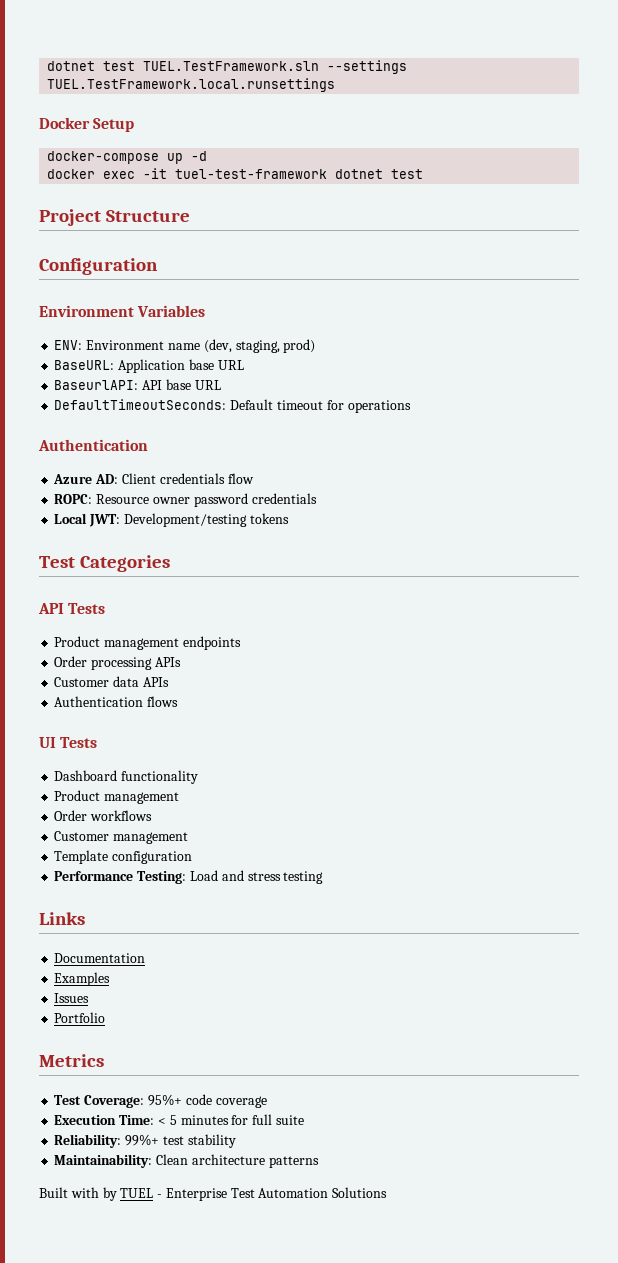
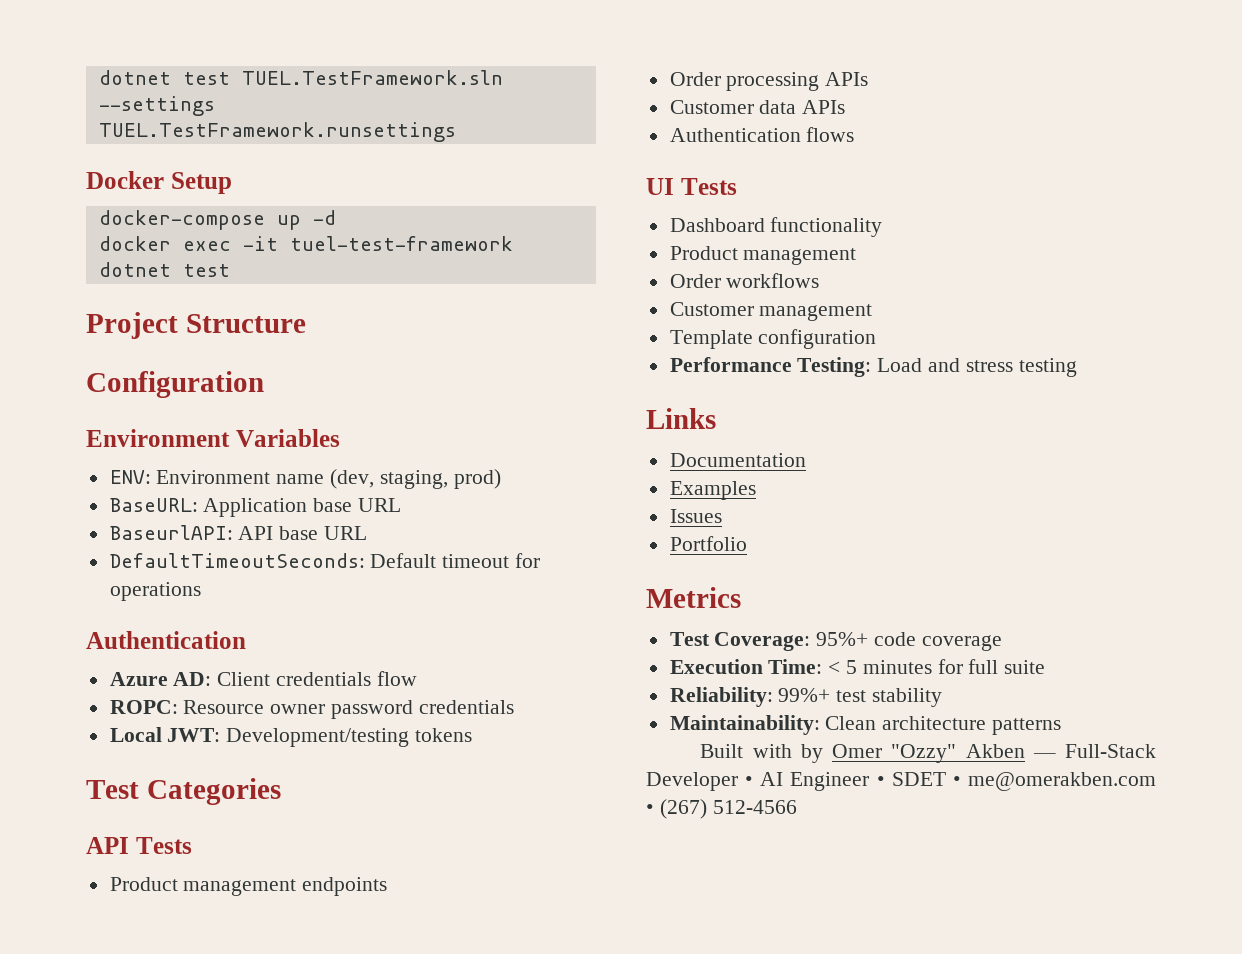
[47,78,336,92] TUEL.TestFramework.local.runsettings -> [98,122,456,142] TUEL.TestFramework.runsettings
[120,1187,388,1201] TUEL - Enterprise Test Automation Solutions -> [832,744,1156,763] [646,772,1156,791] [646,799,797,819] Omer "Ozzy" Akben — Full-Stack Developer • AI Engineer • SDET • me@omerakben.com • (267) 512-4566

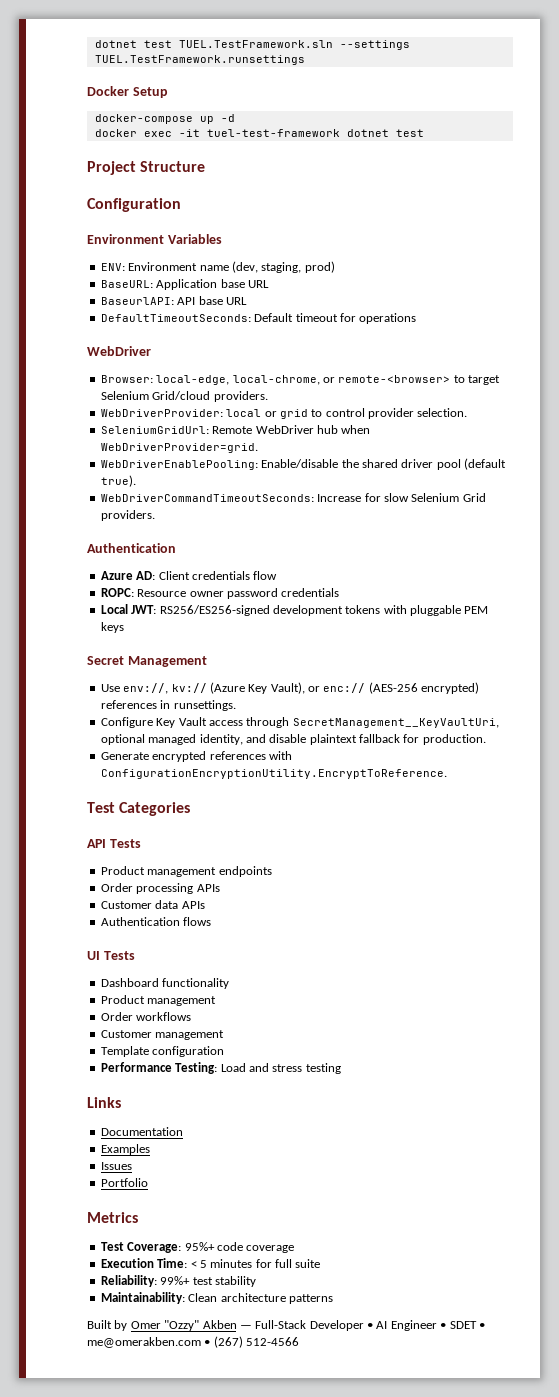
(201, 591) none -> [87,346,151,356] [100,375,500,385] [100,391,268,402] [100,408,468,419] [100,425,371,434] [100,443,258,453] [100,458,506,470] [100,475,136,487] [100,493,486,502] [100,510,155,521] // WebDriver // Browser: local-edge, local-chrome, or remote-<browser> to target Selenium Grid/cloud providers. // WebDriverProvider: local or grid to control provider selection. // SeleniumGridUrl: Remote WebDriver hub when WebDriverProvider=grid. // WebDriverEnablePooling: Enable/disable the shared driver pool (default true). // WebDriverCommandTimeoutSeconds: Increase for slow Selenium Grid providers.
[226,728,410,747] Development/testing -> [159,605,343,616] RS256/ES256-signed development
(473, 735) none -> [383,605,489,616] [100,622,124,633] [87,656,207,667] [100,682,480,694] [100,700,236,711] [100,717,499,728] [100,734,486,745] [100,751,292,762] [100,769,447,779] with pluggable PEM keys // Secret Management // Use env://, kv:// (Azure Key Vault), or enc:// (AES-256 encrypted) references in runsettings. // Configure Key Vault access through SecretManagement__KeyVaultUri, optional managed identity, and disable plaintext fallback for production. // Generate encrypted references with ConfigurationEncryptionUtility.EncryptToReference.
[752,744,792,758] with -> (112, 1324) none

